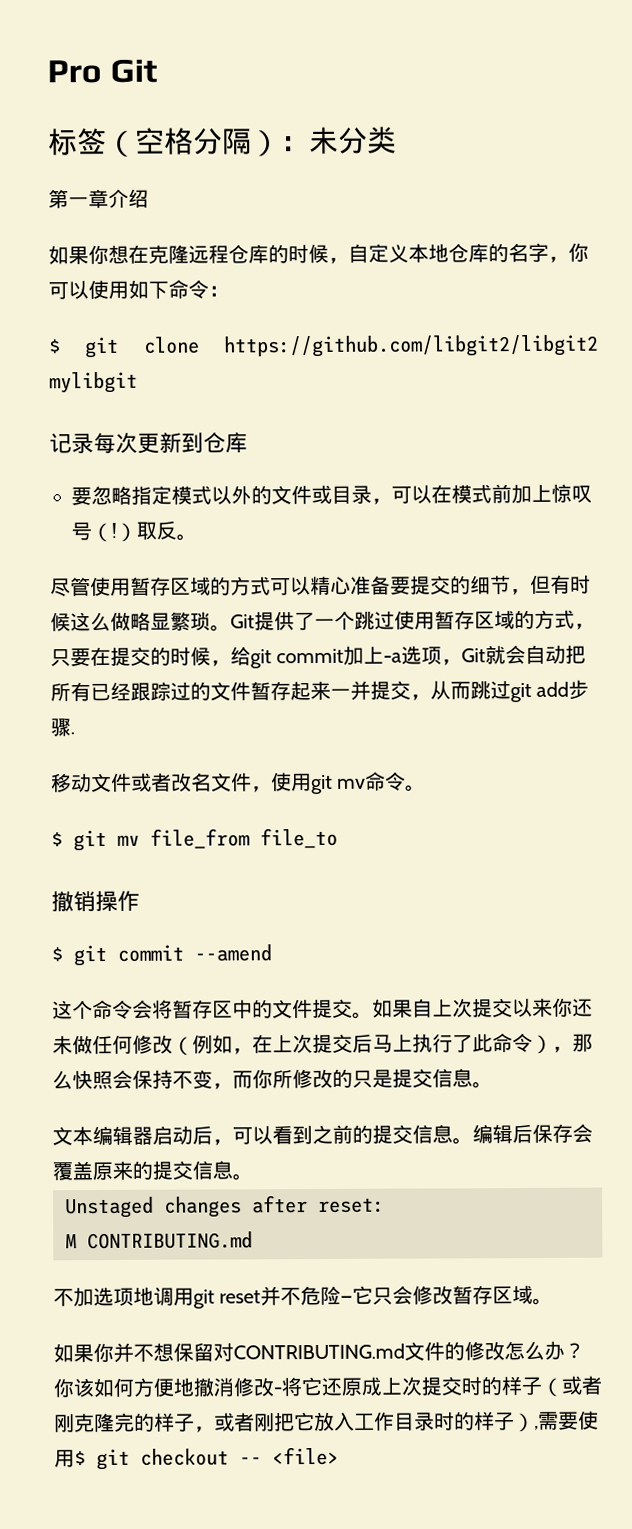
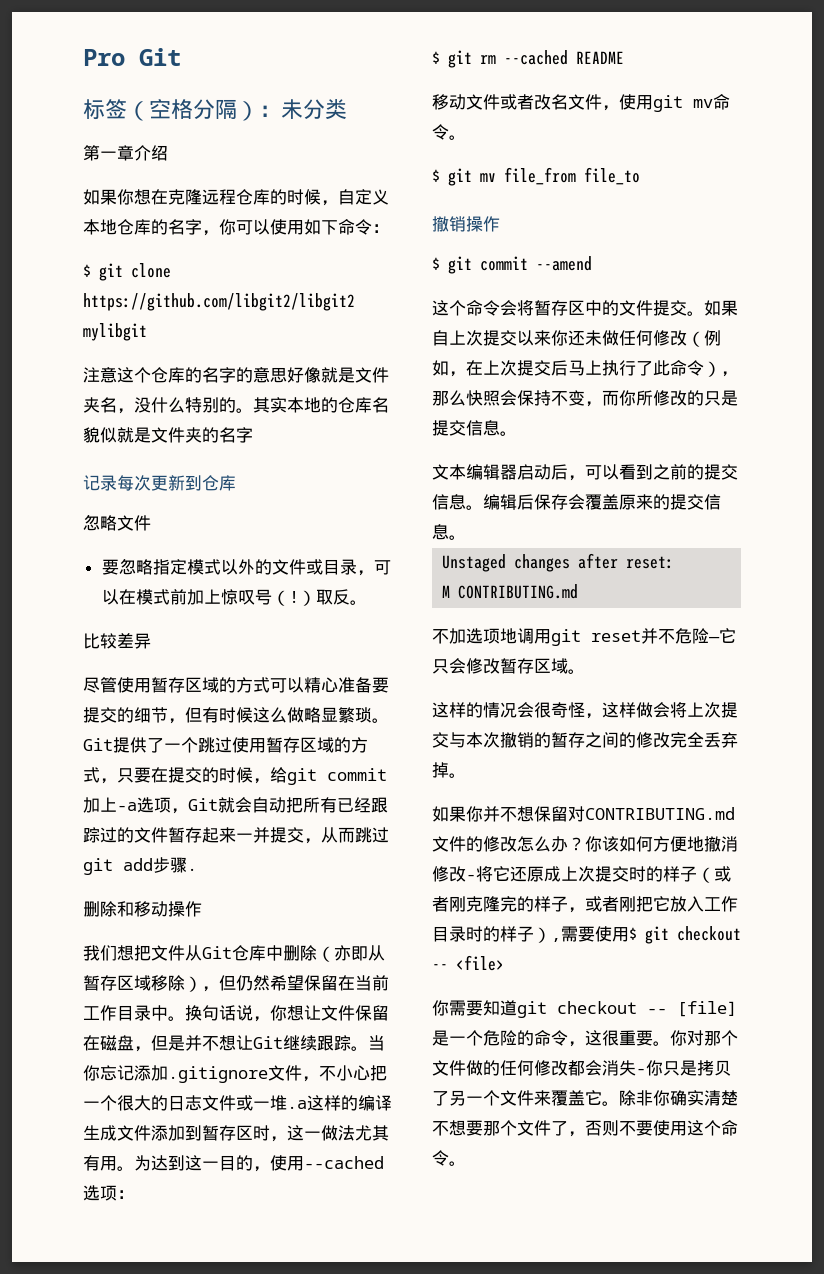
(138, 382) none -> [83,367,389,383] [83,397,389,414] [83,427,253,443] // 注意这个仓库的名字的意思好像就是文件夹名，没什么特别的。其实本地的仓库名貌似就是文件夹的名字
(248, 442) none -> [83,514,151,531] // 忽略文件
(197, 537) none -> [83,633,151,649] // 比较差异
(75, 733) none -> [83,901,202,917] [83,945,385,962] [83,975,389,992] [83,1005,389,1022] [83,1035,385,1052] [83,1065,387,1083] [83,1095,392,1111] [83,1125,389,1142] [83,1155,384,1172] [83,1185,134,1201] [432,50,624,68] // 删除和移动操作 // 我们想把文件从Git仓库中删除（亦即从暂存区域移除），但仍然希望保留在当前工作目录中。换句话说，你想让文件保留在磁盘，但是并不想让Git继续跟踪。当你忘记添加.gitignore文件，不小心把一个很大的日志文件或一堆.a这样的编译生成文件添加到暂存区时，这一做法尤其有用。为达到这一目的，使用--cached选项： // $ git rm --cached README
(554, 1301) none -> [432,702,738,719] [432,732,738,748] [432,762,466,778] // 这样的情况会很奇怪，这样做会将上次提交与本次撤销的暂存之间的修改完全丢弃掉。
(339, 1456) none -> [432,1000,737,1018] [432,1030,738,1047] [432,1060,731,1076] [432,1090,738,1106] [432,1120,738,1137] [432,1150,466,1166] // 你需要知道git checkout -- [file]是一个危险的命令，这很重要。你对那个文件做的任何修改都会消失-你只是拷贝了另一个文件来覆盖它。除非你确实清楚不想要那个文件了，否则不要使用这个命令。

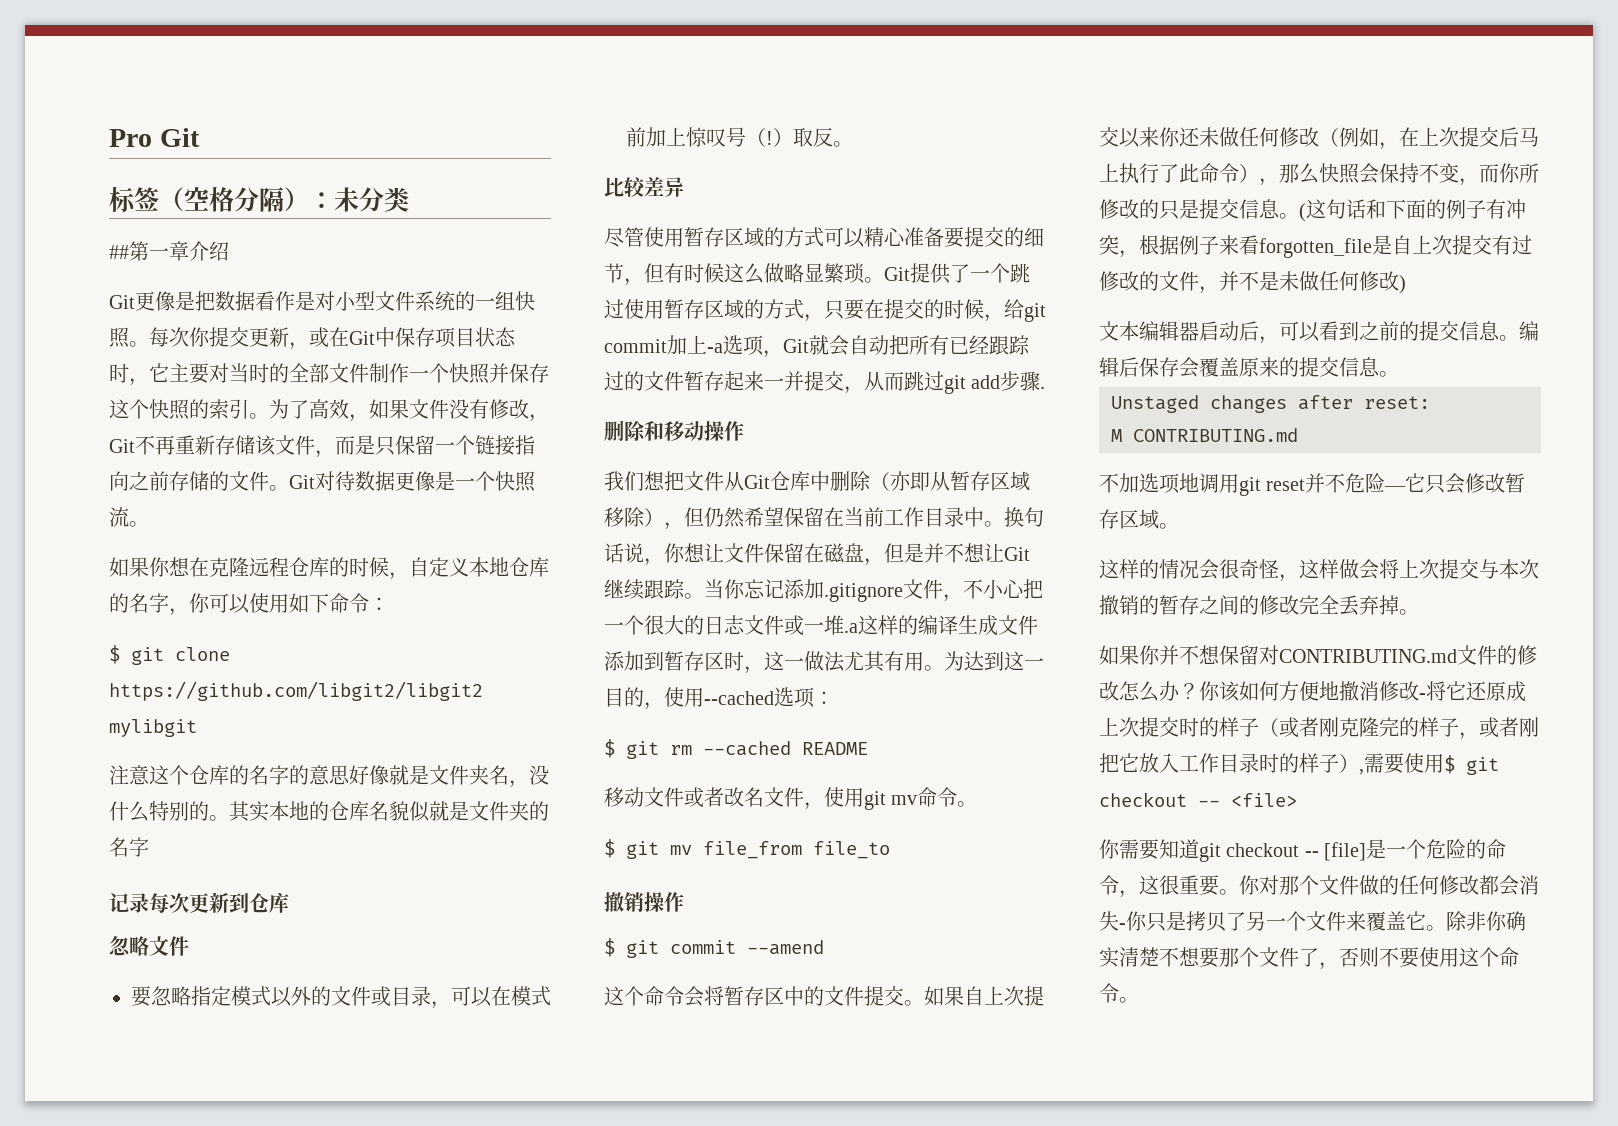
(347, 109) none -> [109,245,129,259] ##
(168, 153) none -> [109,291,535,311] [109,327,516,350] [109,363,549,386] [109,399,549,422] [109,435,535,458] [109,471,536,492] [109,507,149,527] // Git更像是把数据看作是对小型文件系统的一组快照。每次你提交更新，或在Git中保存项目状态时，它主要对当时的全部文件制作一个快照并保存这个快照的索引。为了高效，如果文件没有修改，Git不再重新存储该文件，而是只保留一个链接指向之前存储的文件。Git对待数据更像是一个快照流。
(517, 433) none -> [1299,199,1526,222] [1099,235,1532,258] [1099,271,1406,294] (这句话和下面的例子有冲突，根据例子来看forgotten_file是自上次提交有过修改的文件，并不是未做任何修改)

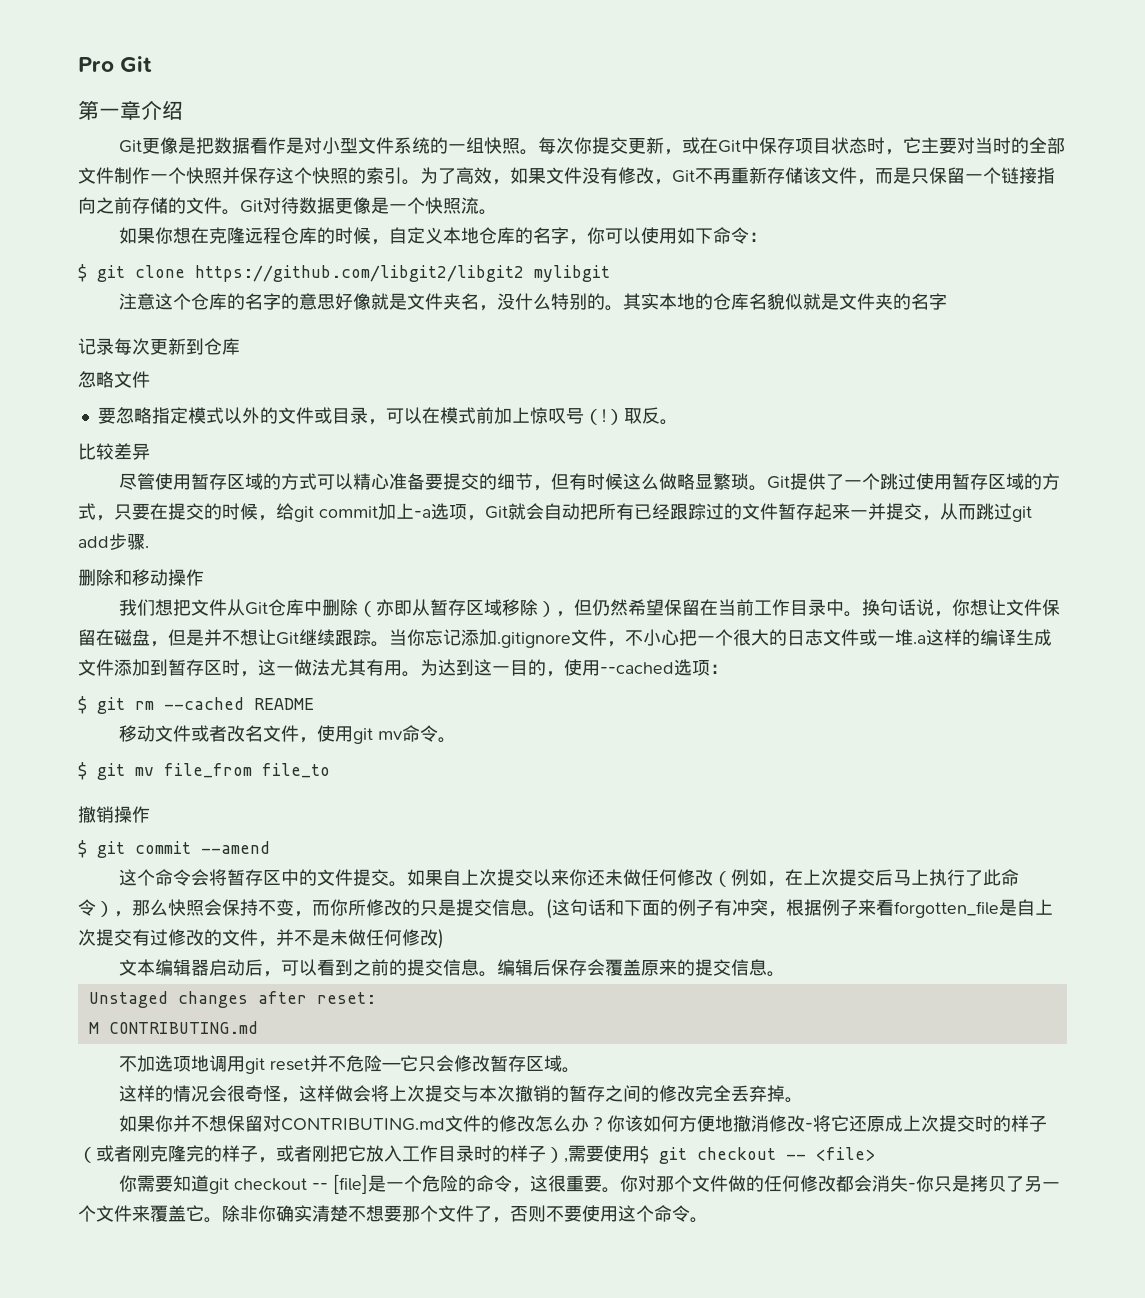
[109,186,409,213] [109,245,129,259] 标签（空格分隔）：未分类 // ## -> (153, 64) none

